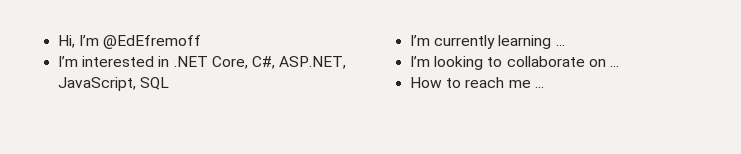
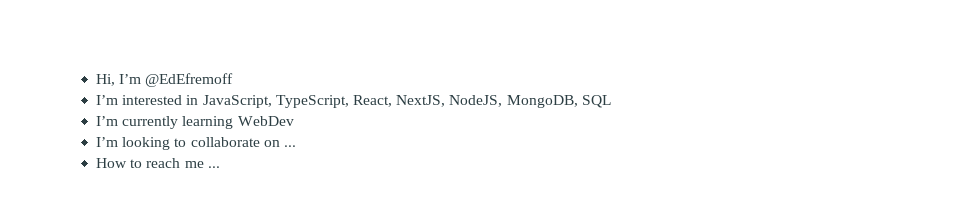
[173,56,347,69] [58,77,137,91] .NET Core, C#, ASP.NET, JavaScript, -> [202,95,578,108] JavaScript, TypeScript, React, NextJS, NodeJS, MongoDB,
[555,44,565,46] ... -> [237,116,294,126] WebDev

